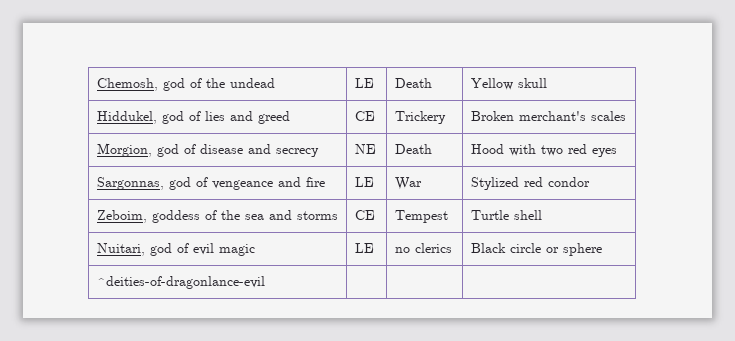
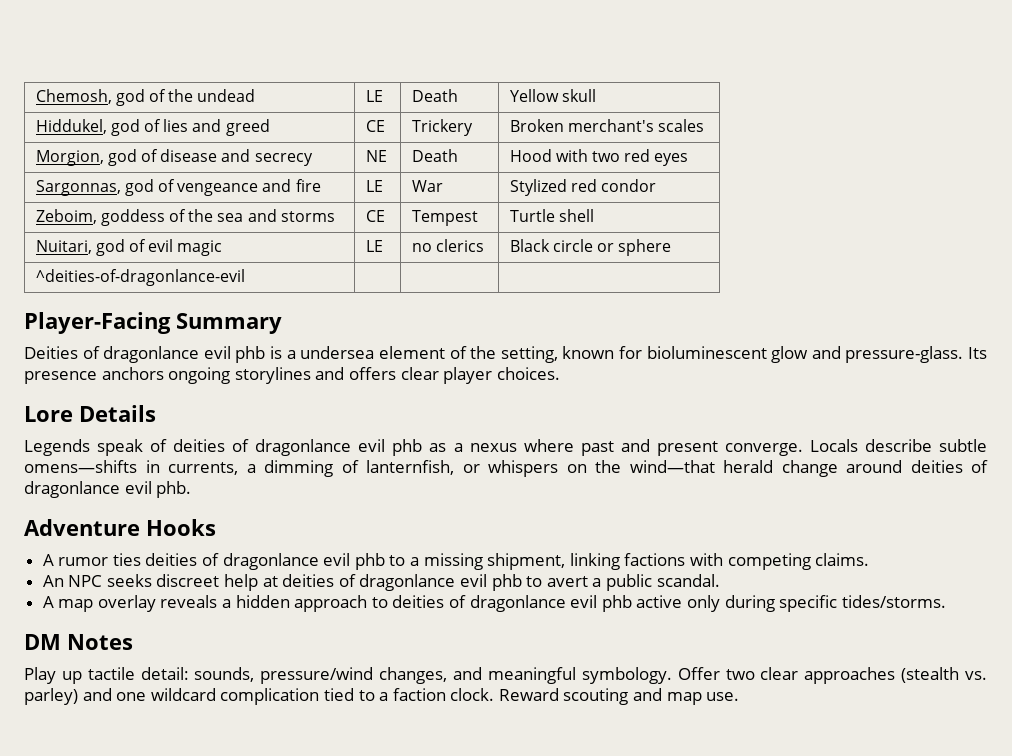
(265, 282) none -> [24,312,282,334] [24,346,987,363] [24,367,560,384] [24,405,156,422] [24,439,987,456] [24,460,988,477] [24,481,192,498] [24,519,216,536] [42,553,870,570] [42,574,720,591] [42,595,946,612] [24,634,133,650] [24,667,988,684] [24,688,740,705] // Player-Facing Summary // Deities of dragonlance evil phb is a undersea element of the setting, known for bioluminescent glow and pressure-glass. Its presence anchors ongoing storylines and offers clear player choices. // Lore Details // Legends speak of deities of dragonlance evil phb as a nexus where past and present converge. Locals describe subtle omens—shifts in currents, a dimming of lanternfish, or whispers on the wind—that herald change around deities of dragonlance evil phb. // Adventure Hooks // A rumor ties deities of dragonlance evil phb to a missing shipment, linking factions with competing claims. // An NPC seeks discreet help at deities of dragonlance evil phb to avert a public scandal. // A map overlay reveals a hidden approach to deities of dragonlance evil phb active only during specific tides/storms. // DM Notes // Play up tactile detail: sounds, pressure/wind changes, and meaningful symbology. Offer two clear approaches (stealth vs. parley) and one wildcard complication tied to a faction clock. Reward scouting and map use.

